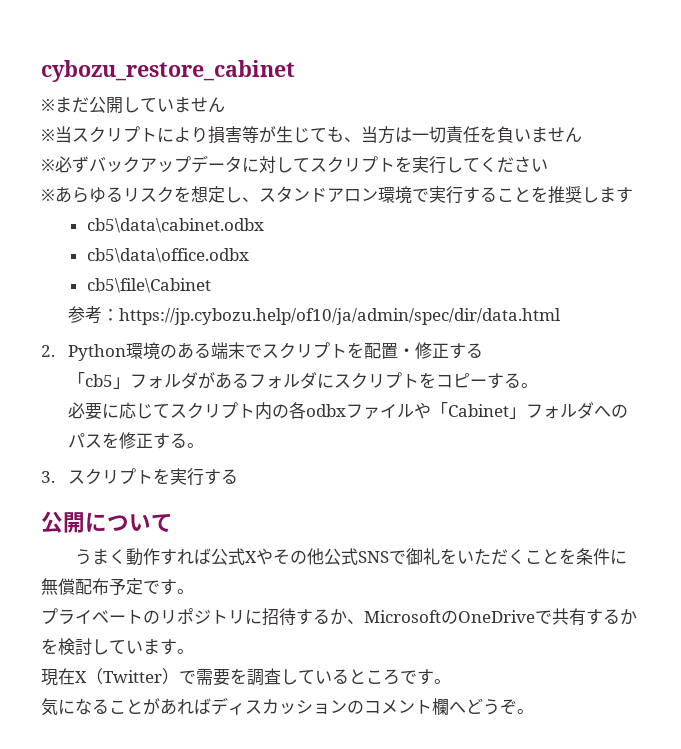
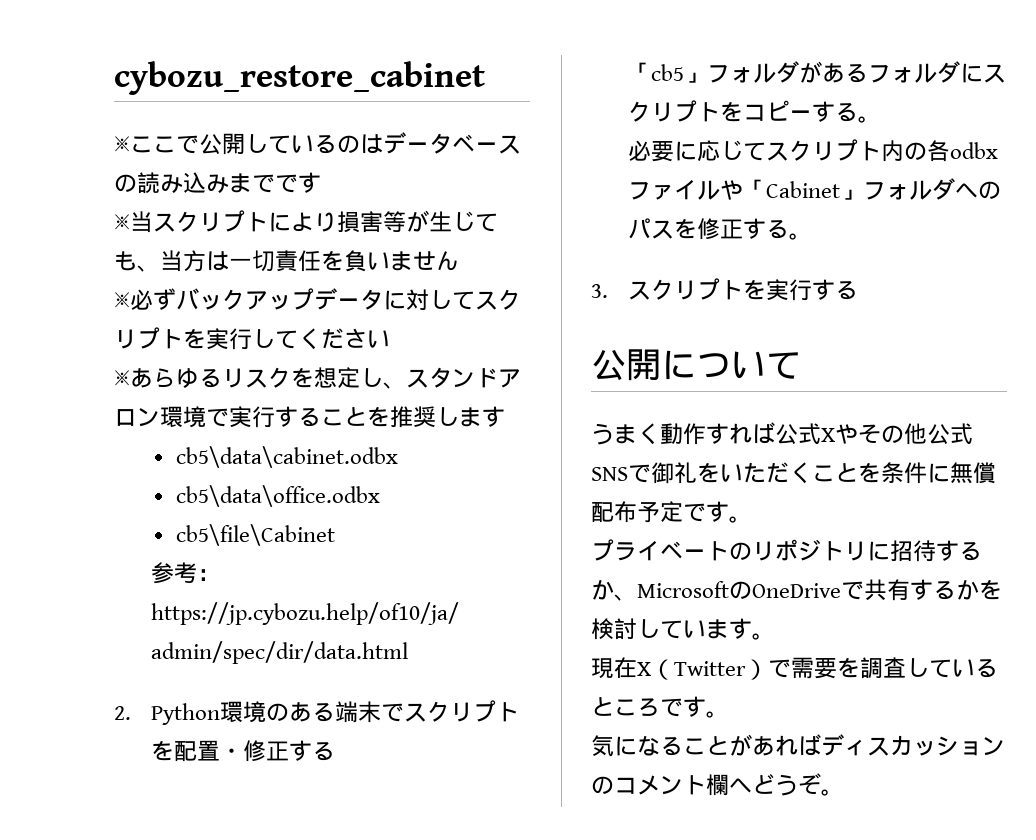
[55,97,89,113] まだ -> [130,135,199,154] ここで
[174,97,225,113] ません -> [314,132,521,154] [114,172,321,194] るのはデータベースの読み込みまでです

